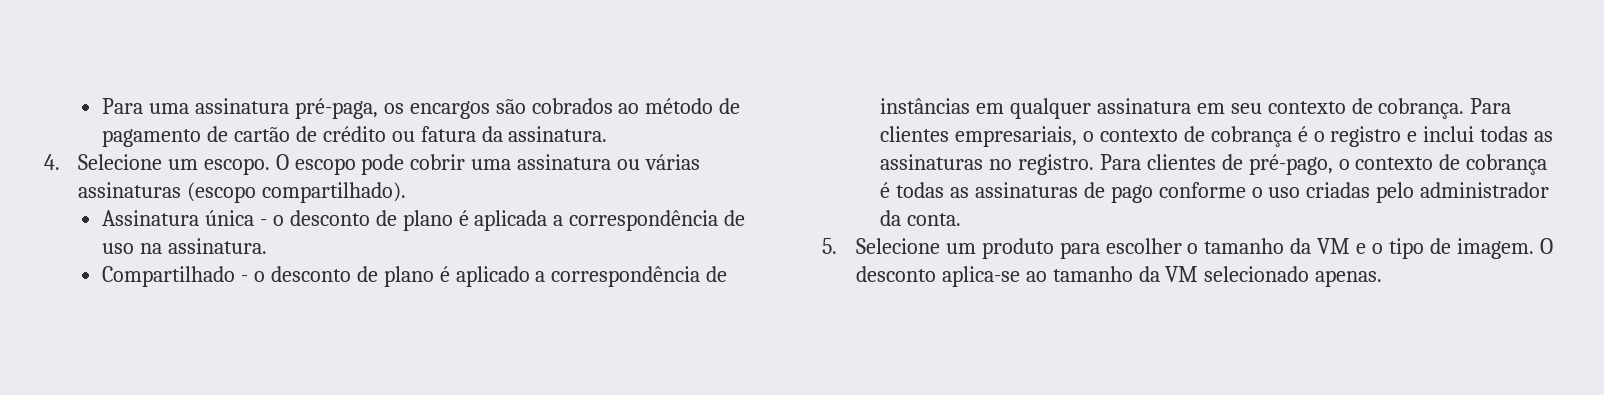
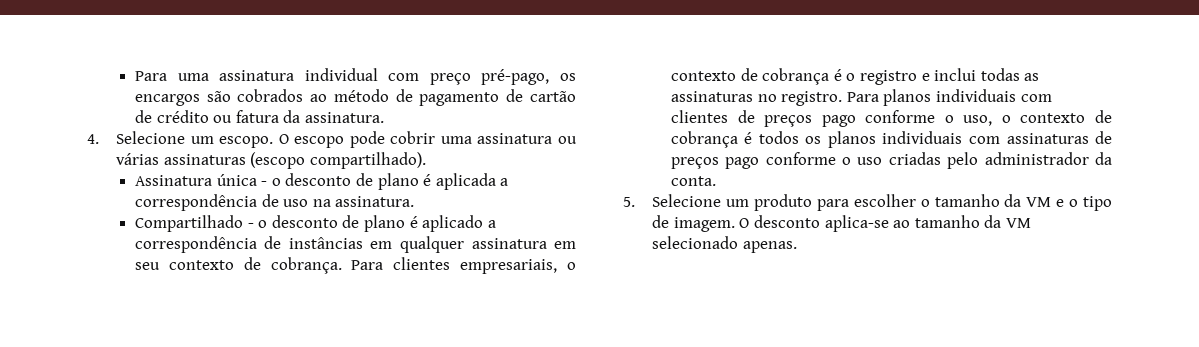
[294,98,378,119] pré-paga, -> [304,68,550,85] individual com preço pré-pago,
[1146,154,1548,175] [879,182,969,198] clientes de pré-pago, o contexto de cobrança é todas as -> [883,89,1052,106] [670,110,1112,127] [670,131,1000,148] planos individuais com clientes de preços pago conforme o uso, o contexto de cobrança é todos os planos individuais com
(1105, 190) none -> [670,157,719,169] preços

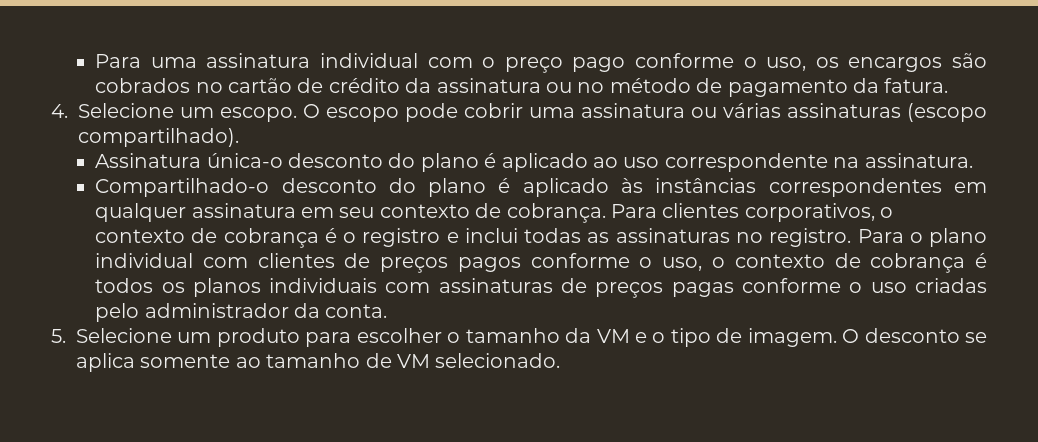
[429,69,576,85] [134,89,576,106] [134,110,384,123] preço pré-pago, os encargos são cobrados ao método de pagamento de cartão de crédito ou fatura da assinatura. -> [482,53,988,73] [95,78,949,97] o preço pago conforme o uso, os encargos são cobrados no cartão de crédito da assinatura ou no método de pagamento da fatura.
[216,173,509,190] [134,194,415,211] [134,215,496,232] [134,236,363,253] única - o desconto de plano é aplicada a correspondência de uso na assinatura. // Compartilhado - o desconto de plano é aplicado a correspondência de instâncias -> [206,153,973,172] [95,178,942,197] única-o desconto do plano é aplicado ao uso correspondente na assinatura. // Compartilhado-o desconto do plano é aplicado às instâncias correspondentes
[460,259,558,274] empresariais, -> [744,203,875,222] corporativos,
[883,89,1016,106] planos individuais -> [909,228,987,247] [95,253,194,268] o plano individual
[821,115,856,127] pago -> [457,257,521,272] pagos
[725,157,760,169] pago -> [671,282,734,297] pagas
[824,215,1031,232] [652,236,797,253] aplica-se ao tamanho da VM selecionado apenas. -> [965,332,987,343] [76,353,561,372] se aplica somente ao tamanho de VM selecionado.

